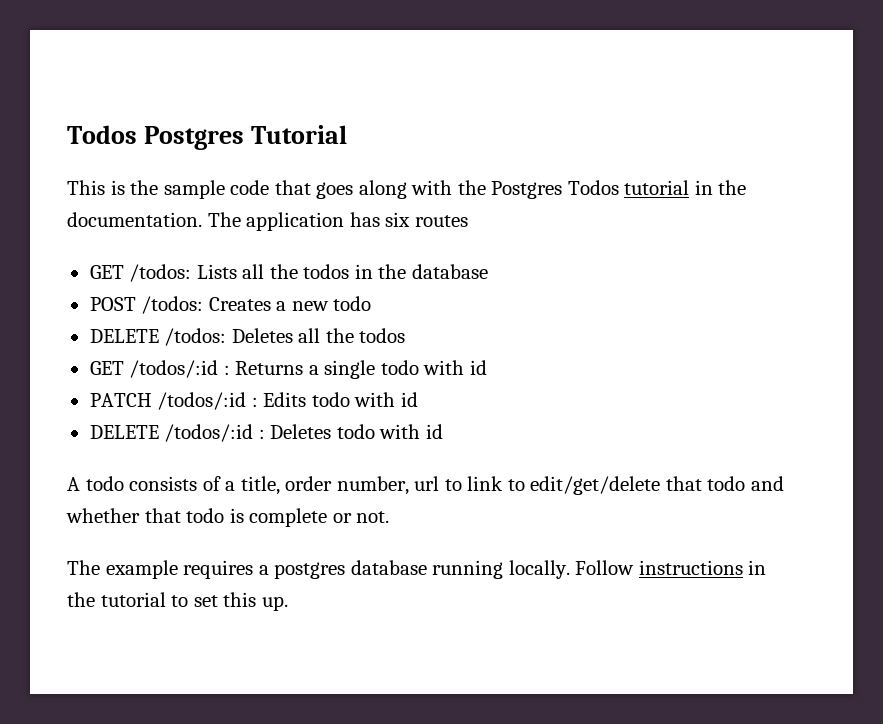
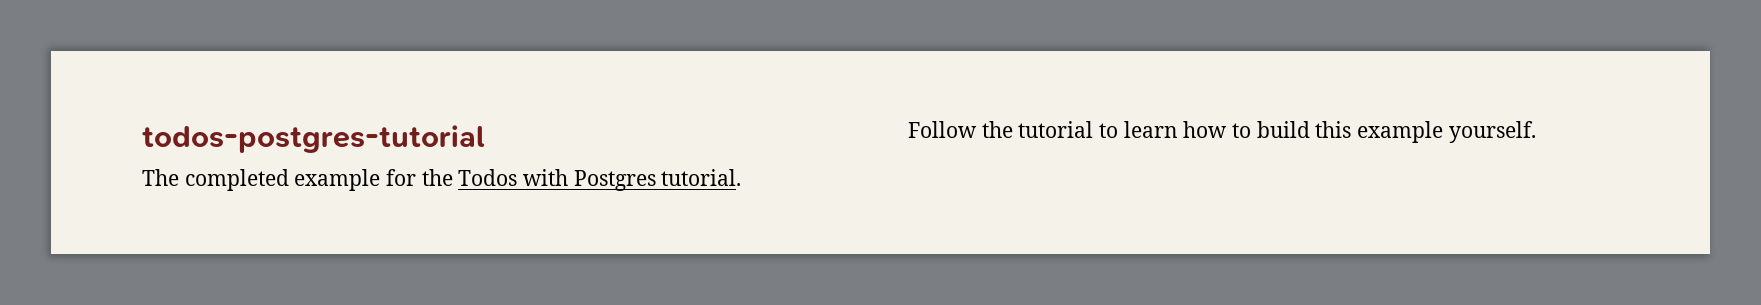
[67,125,348,150] [67,180,747,199] [67,212,468,231] [89,264,488,282] [89,296,372,314] [89,328,406,346] [89,360,487,379] [89,392,418,410] [89,424,443,442] [67,476,785,495] [66,508,390,527] [67,560,767,579] [67,592,288,611] Todos Postgres Tutorial // This is the sample code that goes along with the Postgres Todos tutorial in the documentation. The application has six routes // GET /todos: Lists all the todos in the database // POST /todos: Creates a new todo // DELETE /todos: Deletes all the todos // GET /todos/:id : Returns a single todo with id // PATCH /todos/:id : Edits todo with id // DELETE /todos/:id : Deletes todo with id // A todo consists of a title, order number, url to link to edit/get/delete that todo and whether that todo is complete or not. // The example requires a postgres database running locally. Follow instructions in the tutorial to set this up. -> [142,125,485,153] [142,169,742,191] [908,121,1536,143] todos-postgres-tutorial // The completed example for the Todos with Postgres tutorial. // Follow the tutorial to learn how to build this example yourself.

